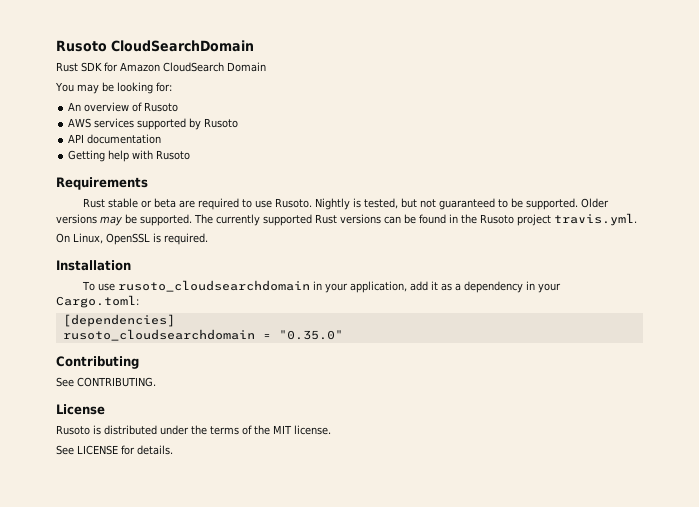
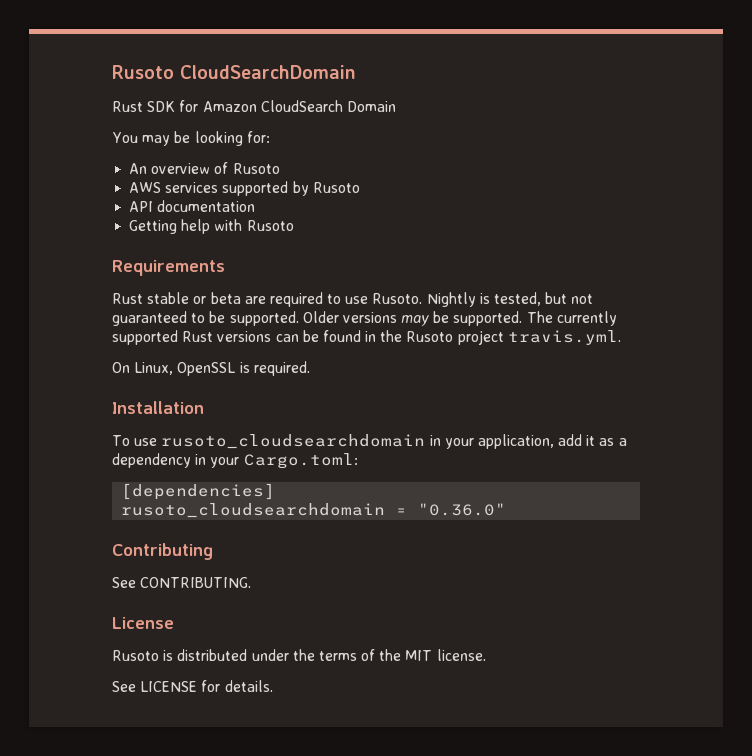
[278,330,343,340] "0.35.0" -> [418,503,507,516] "0.36.0"

